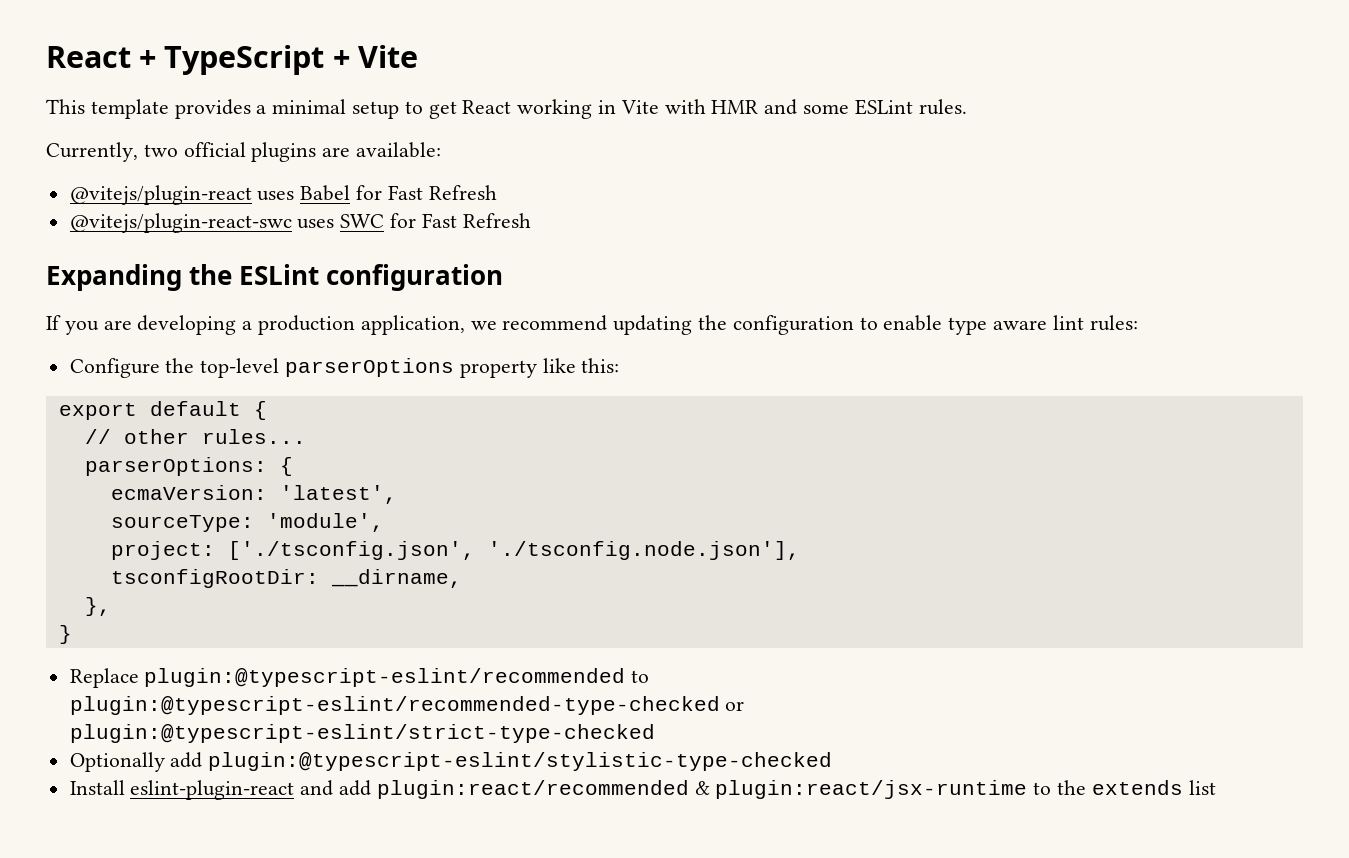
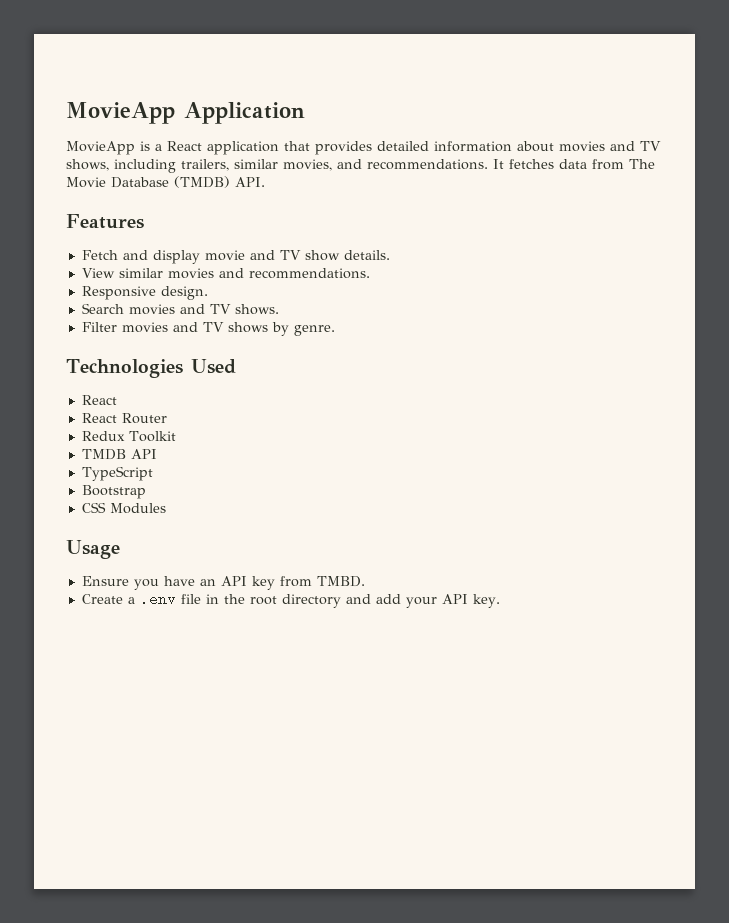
[46,45,418,75] [46,99,967,119] [46,142,442,162] [69,185,497,205] [69,213,531,233] [46,264,504,291] [46,315,1138,335] [69,358,620,378] [58,401,267,420] [84,429,306,444] [84,457,293,476] [110,485,397,504] [110,513,384,532] [110,541,800,560] [110,569,462,588] [84,597,111,616] [58,625,72,644] [69,668,650,688] [69,696,745,715] [69,724,655,743] [69,752,833,772] [69,780,1216,800] React + TypeScript + Vite // This template provides a minimal setup to get React working in Vite with HMR and some ESLint rules. // Currently, two official plugins are available: // @vitejs/plugin-react uses Babel for Fast Refresh // @vitejs/plugin-react-swc uses SWC for Fast Refresh // Expanding the ESLint configuration // If you are developing a production application, we recommend updating the configuration to enable type aware lint rules: // Configure the top-level parserOptions property like this: // export default { // // other rules... // parserOptions: { // ecmaVersion: 'latest', // sourceType: 'module', // project: ['./tsconfig.json', './tsconfig.node.json'], // tsconfigRootDir: __dirname, // }, // } // Replace plugin:@typescript-eslint/recommended to plugin:@typescript-eslint/recommended-type-checked or plugin:@typescript-eslint/strict-type-checked // Optionally add plugin:@typescript-eslint/stylistic-type-checked // Install eslint-plugin-react and add plugin:react/recommended & plugin:react/jsx-runtime to the extends list -> [66,102,305,124] [66,141,661,155] [66,159,655,173] [66,176,265,188] [66,214,144,229] [81,250,390,264] [81,268,370,279] [81,286,208,300] [81,303,279,315] [81,322,335,336] [66,359,236,378] [81,395,117,405] [81,413,167,424] [81,431,176,442] [81,449,157,460] [81,466,153,481] [81,485,146,499] [81,502,166,514] [66,540,120,559] [81,576,365,590] [81,592,500,608] MovieApp Application // MovieApp is a React application that provides detailed information about movies and TV shows, including trailers, similar movies, and recommendations. It fetches data from The Movie Database (TMDB) API. // Features // Fetch and display movie and TV show details. // View similar movies and recommendations. // Responsive design. // Search movies and TV shows. // Filter movies and TV shows by genre. // Technologies Used // React // React Router // Redux Toolkit // TMDB API // TypeScript // Bootstrap // CSS Modules // Usage // Ensure you have an API key from TMBD. // Create a .env file in the root directory and add your API key.

